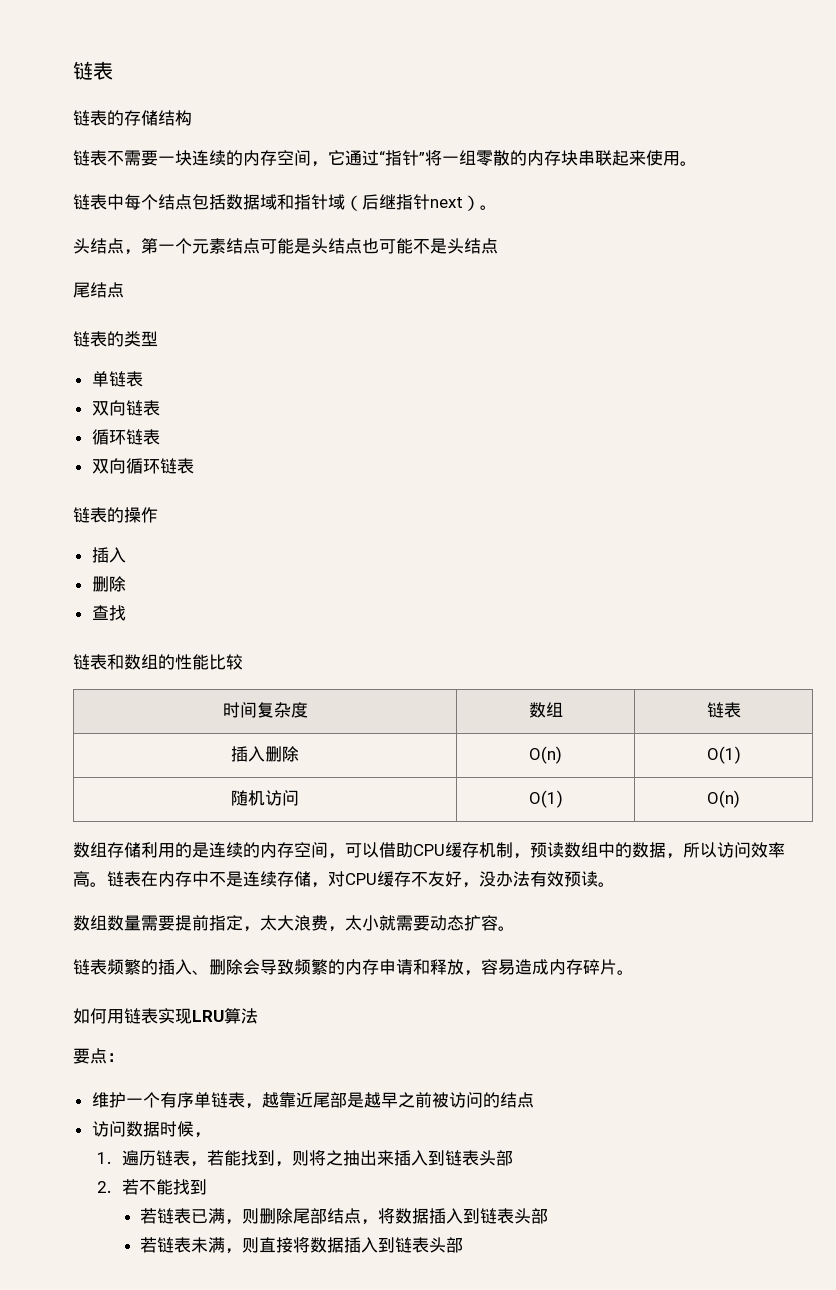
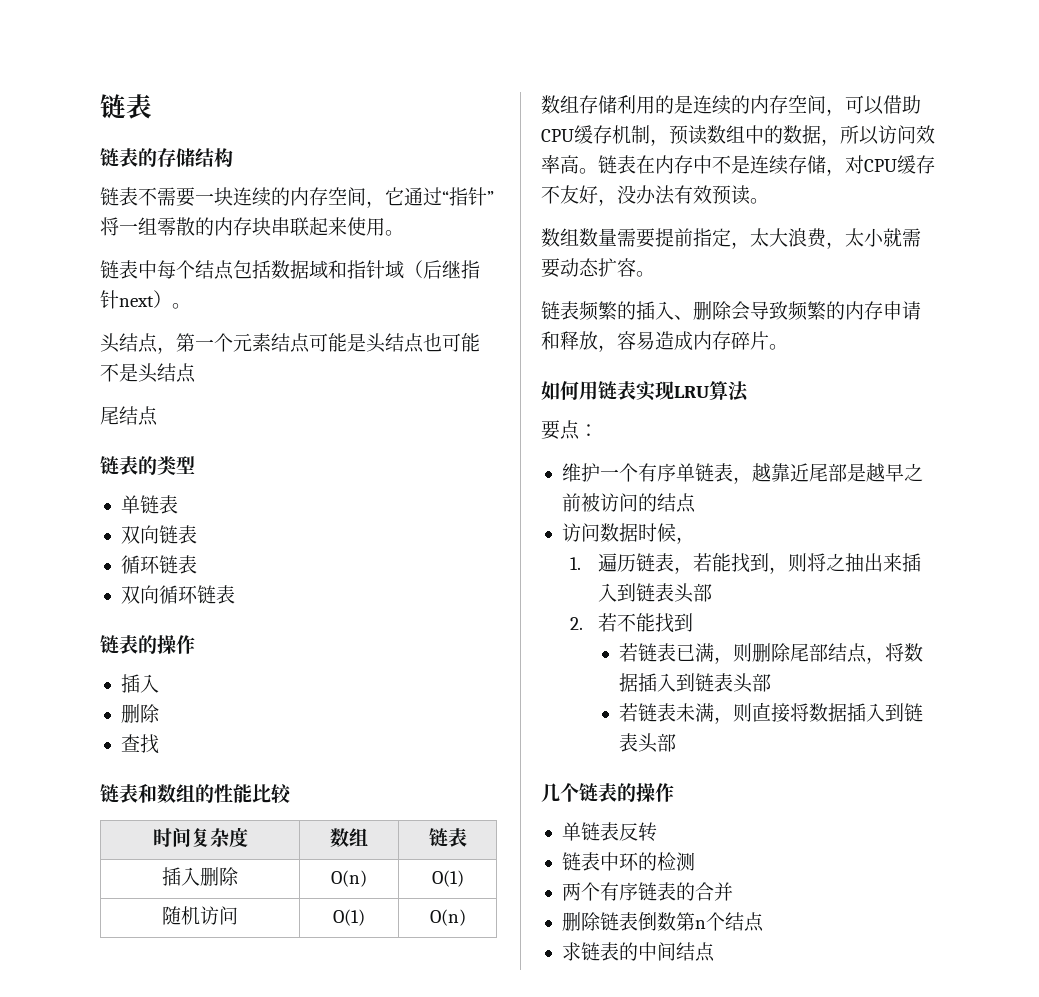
(464, 1245) none -> [541,783,674,802] [561,822,657,842] [561,852,695,871] [561,882,733,901] [561,912,764,932] [561,942,715,962] // 几个链表的操作 // 单链表反转 // 链表中环的检测 // 两个有序链表的合并 // 删除链表倒数第n个结点 // 求链表的中间结点

